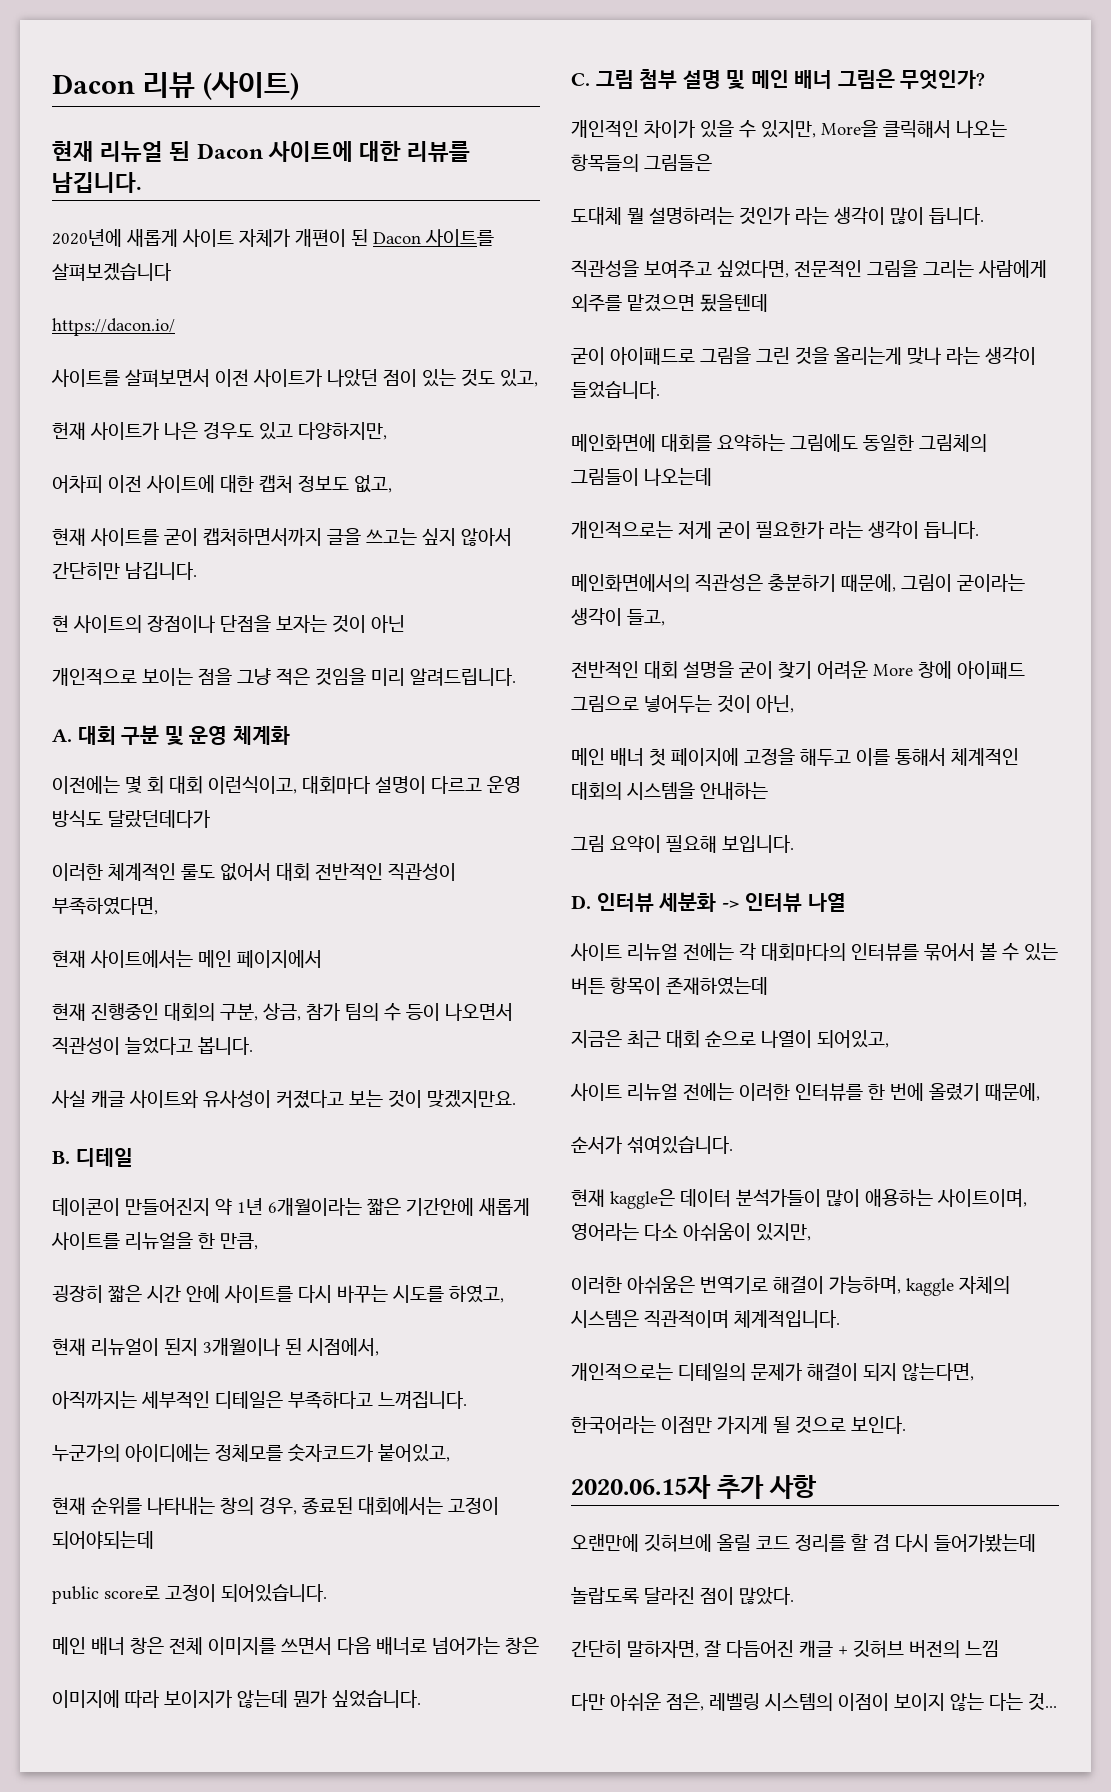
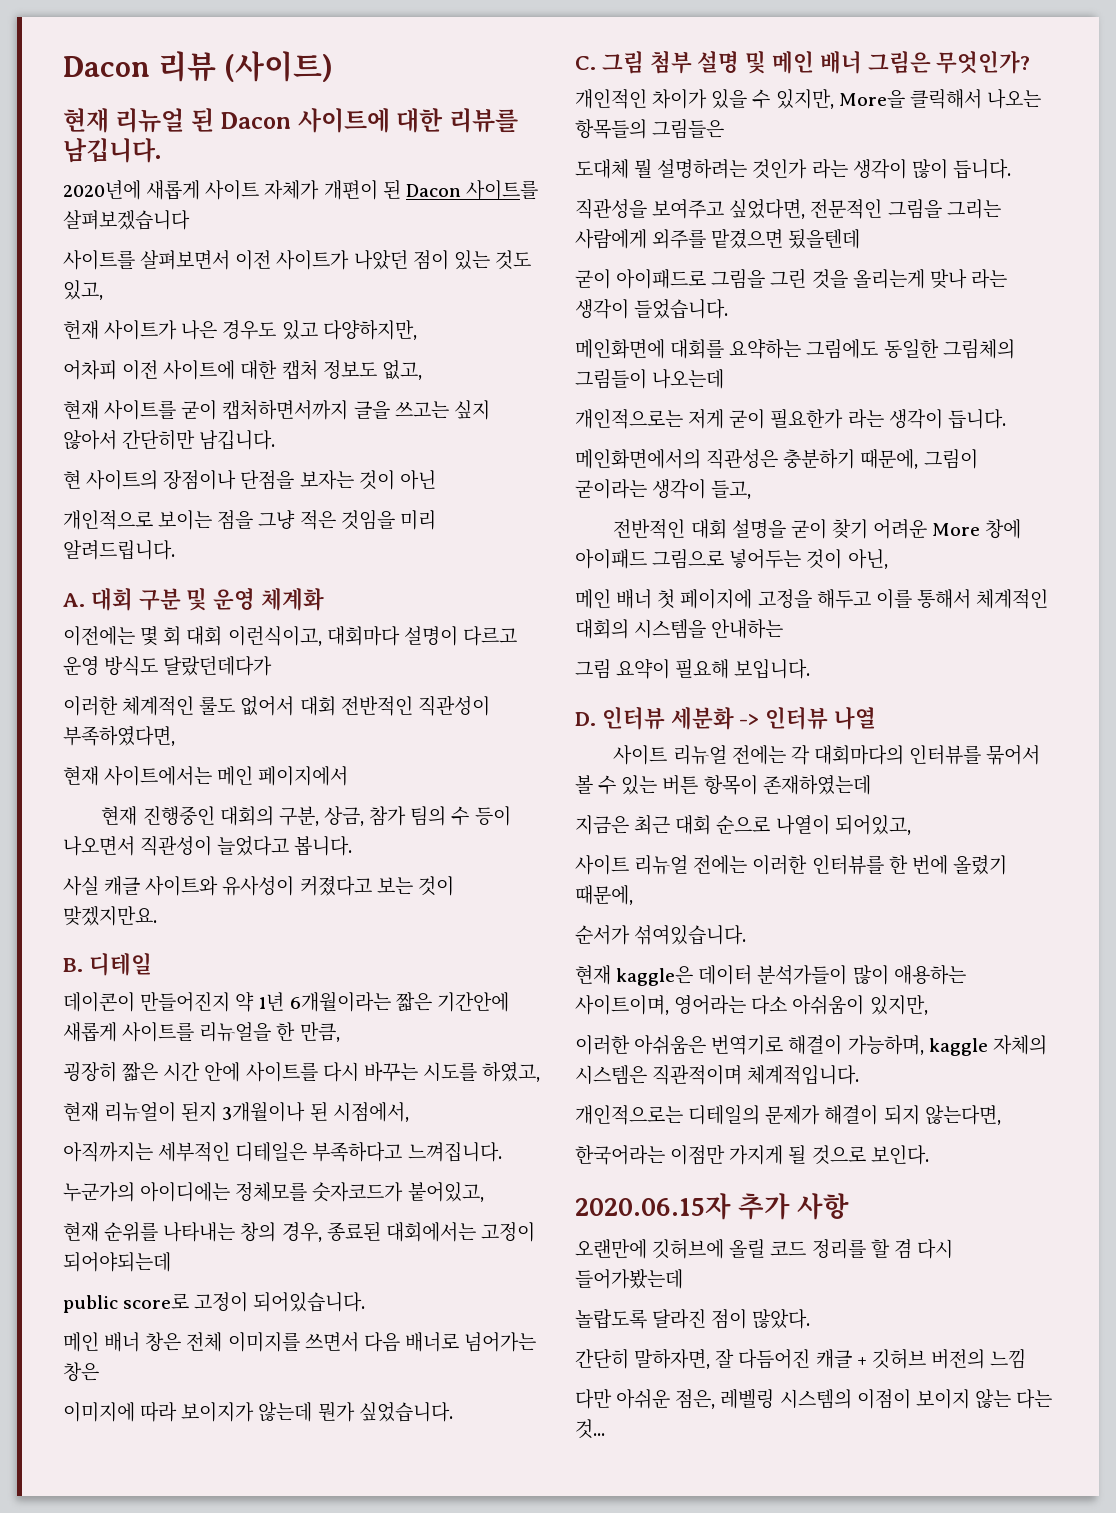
[52,318,175,336] // https://dacon.io/ -> (190, 220) none

